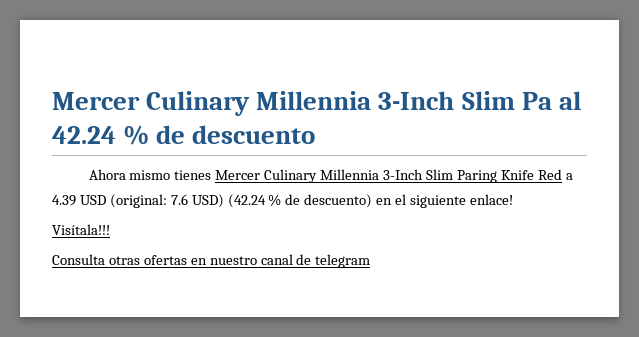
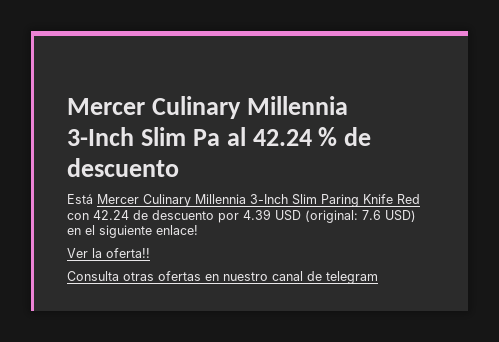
[88,169,212,180] Ahora mismo tienes -> [67,194,93,204] Está
[565,173,573,180] a -> [67,210,239,223] con 42.24 de descuento por
[227,194,373,208] (42.24 % de descuento) -> (416, 216) none
[52,224,110,235] Visítala!!! -> [67,248,150,258] Ver la oferta!!

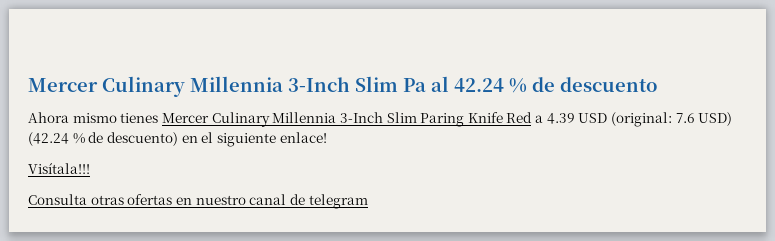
[67,194,93,204] Está -> [28,112,159,123] Ahora mismo tienes
[67,210,239,223] con 42.24 de descuento por -> [535,115,544,123] a
(416, 216) none -> [28,132,178,146] (42.24 % de descuento)
[67,248,150,258] Ver la oferta!! -> [28,163,90,174] Visítala!!!

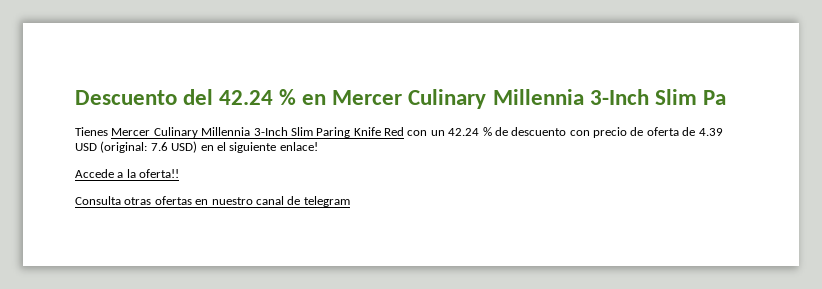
(28, 85) none -> [75,89,327,105] Descuento del 42.24 % en
[431,76,658,93] [28,112,159,123] al 42.24 % de descuento // Ahora mismo tienes -> [75,127,108,136] // Tienes
[535,115,544,123] a -> [407,127,696,138] con un 42.24 % de descuento con precio de oferta de
[28,132,178,146] (42.24 % de descuento) -> (198, 147) none
[28,163,90,174] Visítala!!! -> [75,169,180,178] Accede a la oferta!!

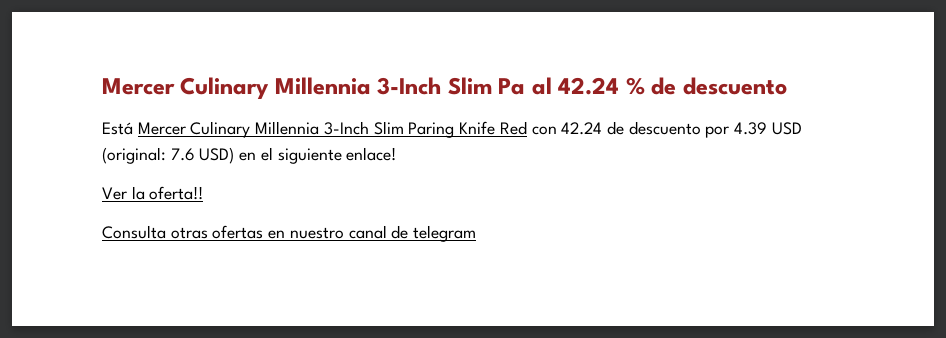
[75,89,327,105] Descuento del 42.24 % en -> (102, 86) none
[75,127,108,136] // Tienes -> [531,77,787,95] [102,122,133,135] al 42.24 % de descuento // Está
[430,127,696,138] un 42.24 % de descuento con precio de oferta de -> [561,121,730,138] 42.24 de descuento por
[75,169,124,178] Accede a -> [102,187,127,200] Ver

